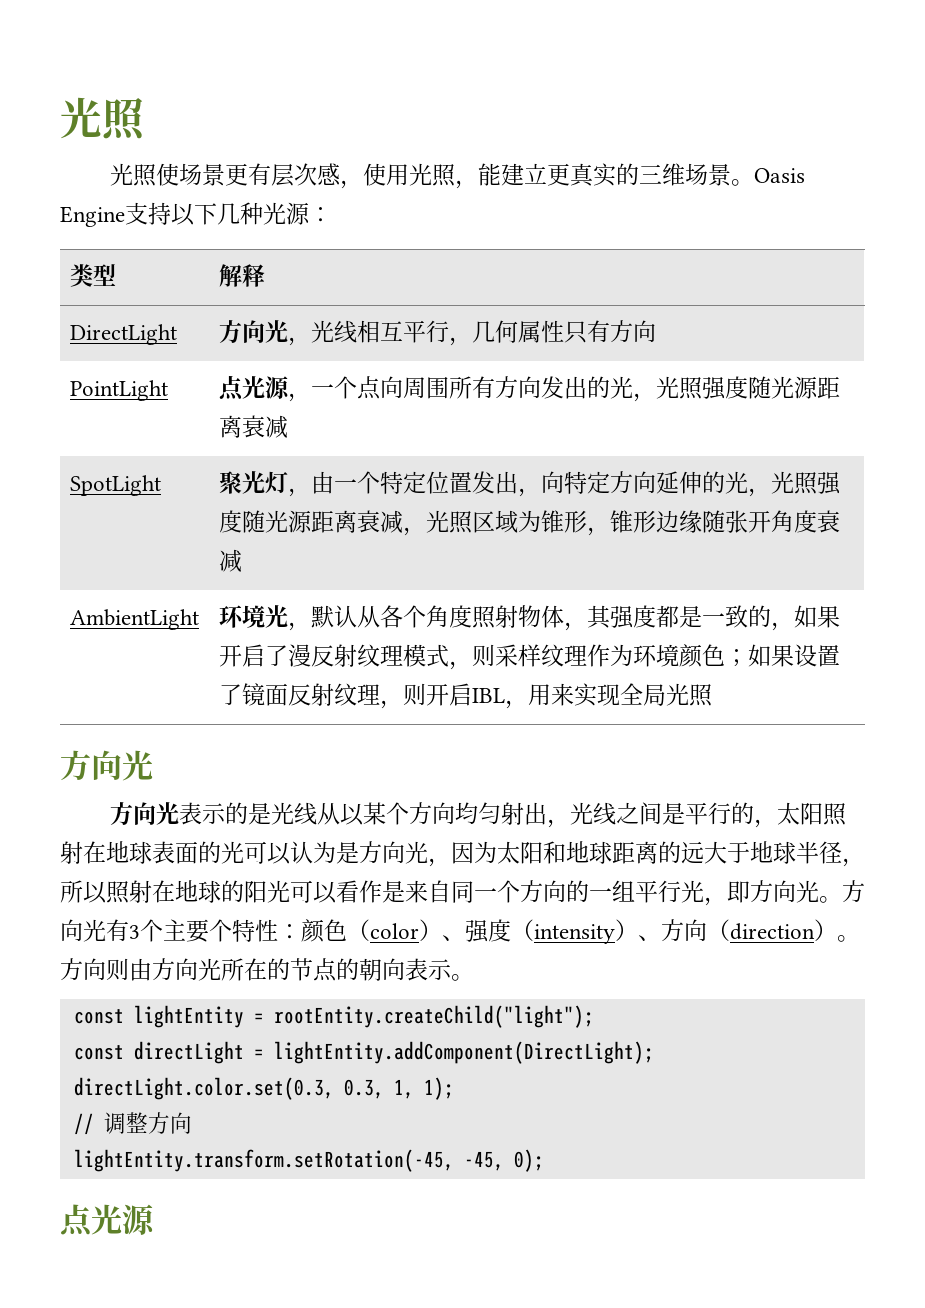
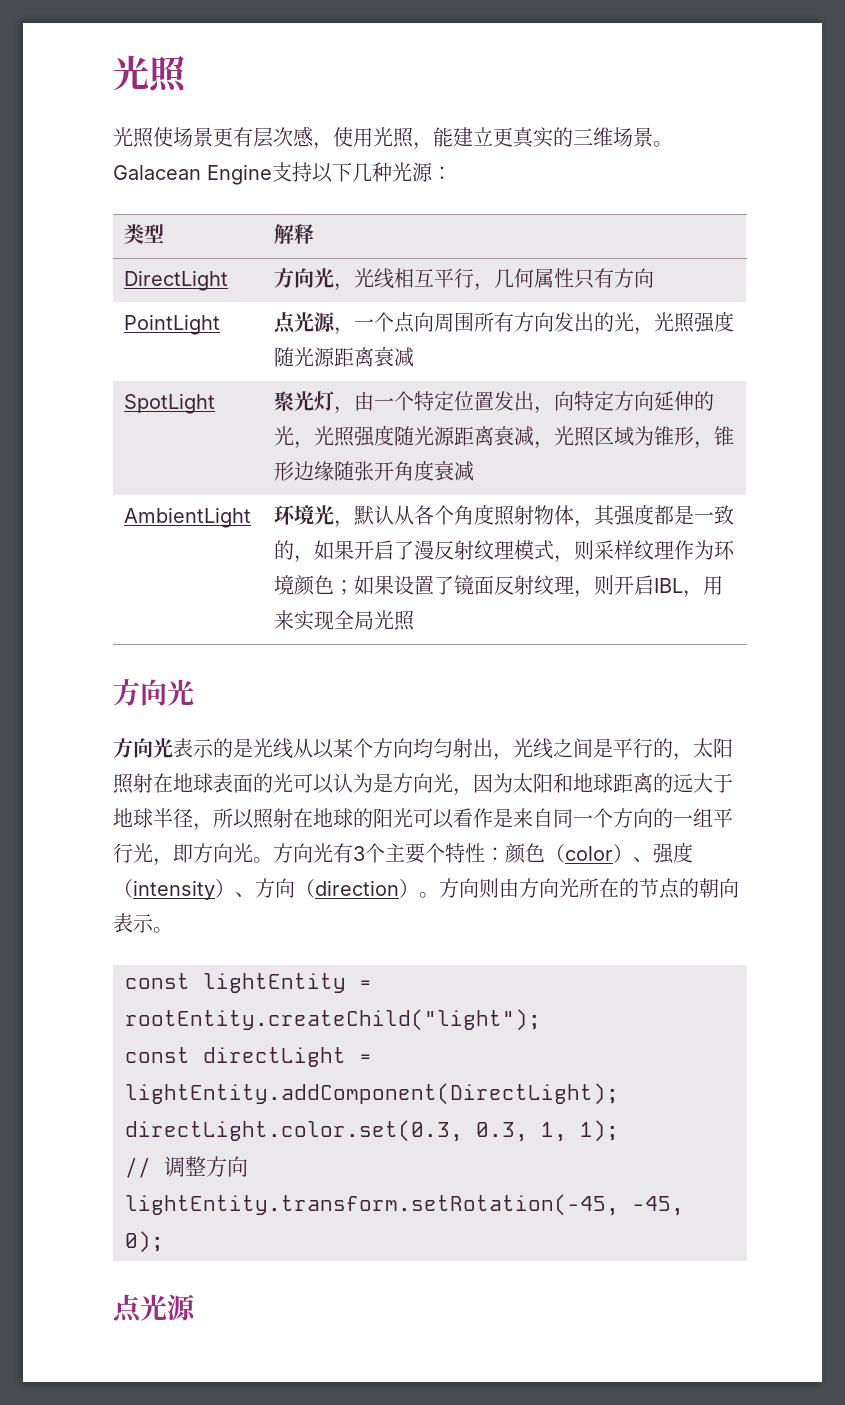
[753,168,805,183] Oasis -> [113,165,201,180] Galacean

